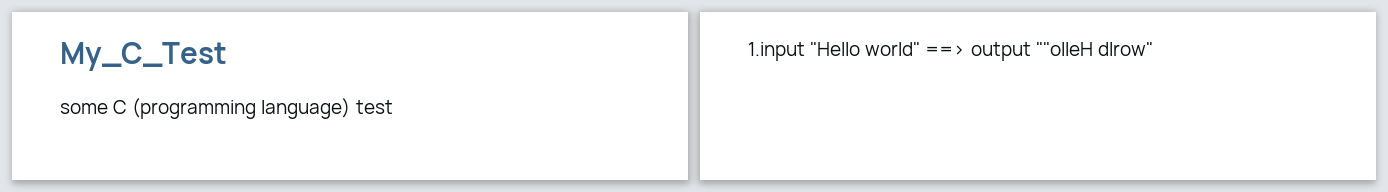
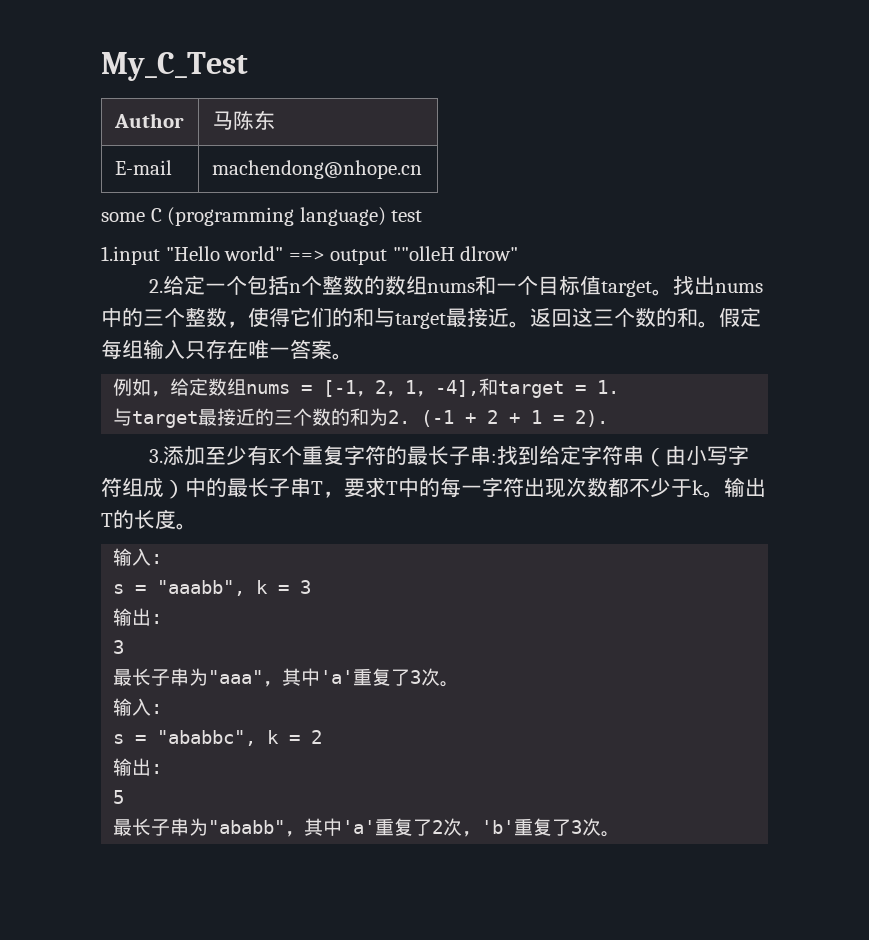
(227, 56) none -> [113,113,184,128] [211,111,275,130] [114,160,172,175] [211,160,422,179] // Author | 马陈东 // E-mail | machendong@nhope.cn
(1153, 49) none -> [149,275,764,297] [101,307,761,329] [101,339,353,360] [113,378,620,398] [113,408,609,428] [149,445,750,467] [101,477,766,499] [101,509,197,530] [113,548,163,566] [113,580,312,596] [113,608,163,626] [113,640,125,654] [113,668,460,687] [113,698,163,716] [113,730,323,746] [113,758,163,776] [113,790,125,804] [113,818,621,837] // 2.给定一个包括n个整数的数组nums和一个目标值target。找出nums中的三个整数，使得它们的和与target最接近。返回这三个数的和。假定每组输入只存在唯一答案。 // 例如，给定数组nums = [-1，2，1，-4],和target = 1. // 与target最接近的三个数的和为2. (-1 + 2 + 1 = 2). // 3.添加至少有K个重复字符的最长子串:找到给定字符串（由小写字符组成）中的最长子串T，要求T中的每一字符出现次数都不少于k。输出T的长度。 // 输入: // s = "aaabb", k = 3 // 输出: // 3 // 最长子串为"aaa"，其中'a'重复了3次。 // 输入: // s = "ababbc", k = 2 // 输出: // 5 // 最长子串为"ababb"，其中'a'重复了2次，'b'重复了3次。

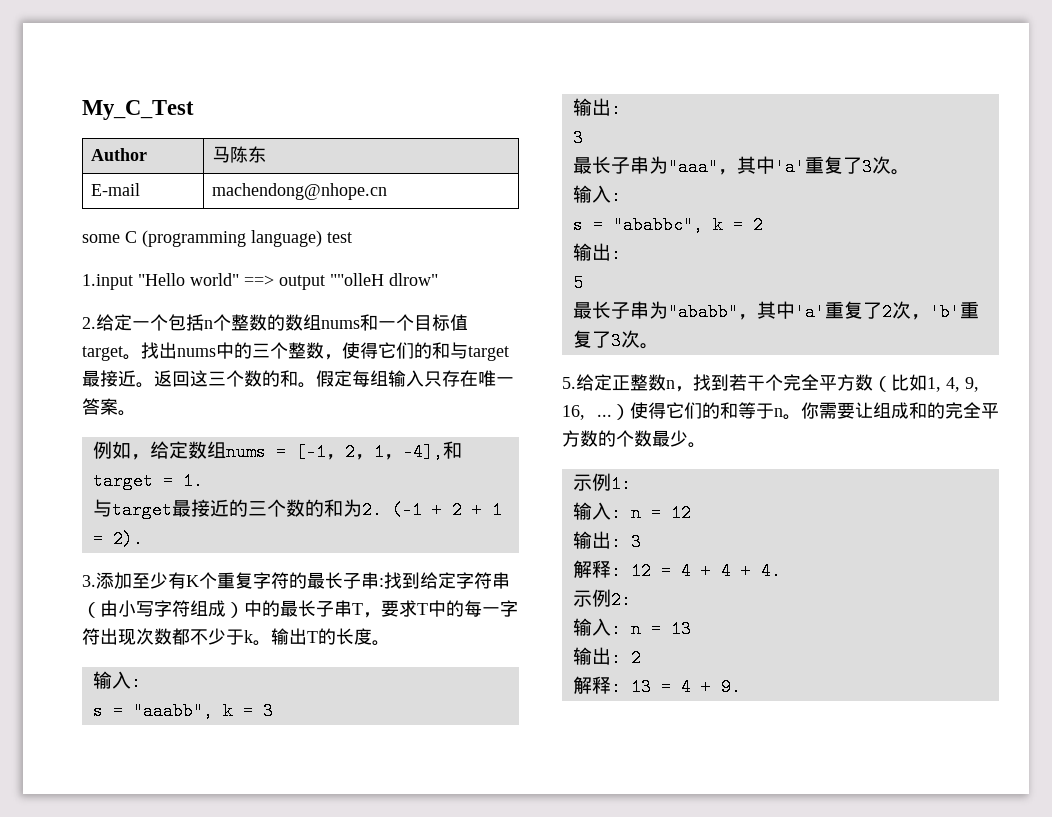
(621, 834) none -> [562,374,979,392] [562,402,999,420] [562,430,706,448] [572,473,631,493] [572,502,691,522] [572,531,641,551] [572,560,781,580] [572,589,631,609] [572,618,691,638] [572,647,641,667] [572,676,741,696] // 5.给定正整数n，找到若干个完全平方数（比如1, 4, 9, 16, ...）使得它们的和等于n。你需要让组成和的完全平方数的个数最少。 // 示例1: // 输入: n = 12 // 输出: 3 // 解释: 12 = 4 + 4 + 4. // 示例2: // 输入: n = 13 // 输出: 2 // 解释: 13 = 4 + 9.

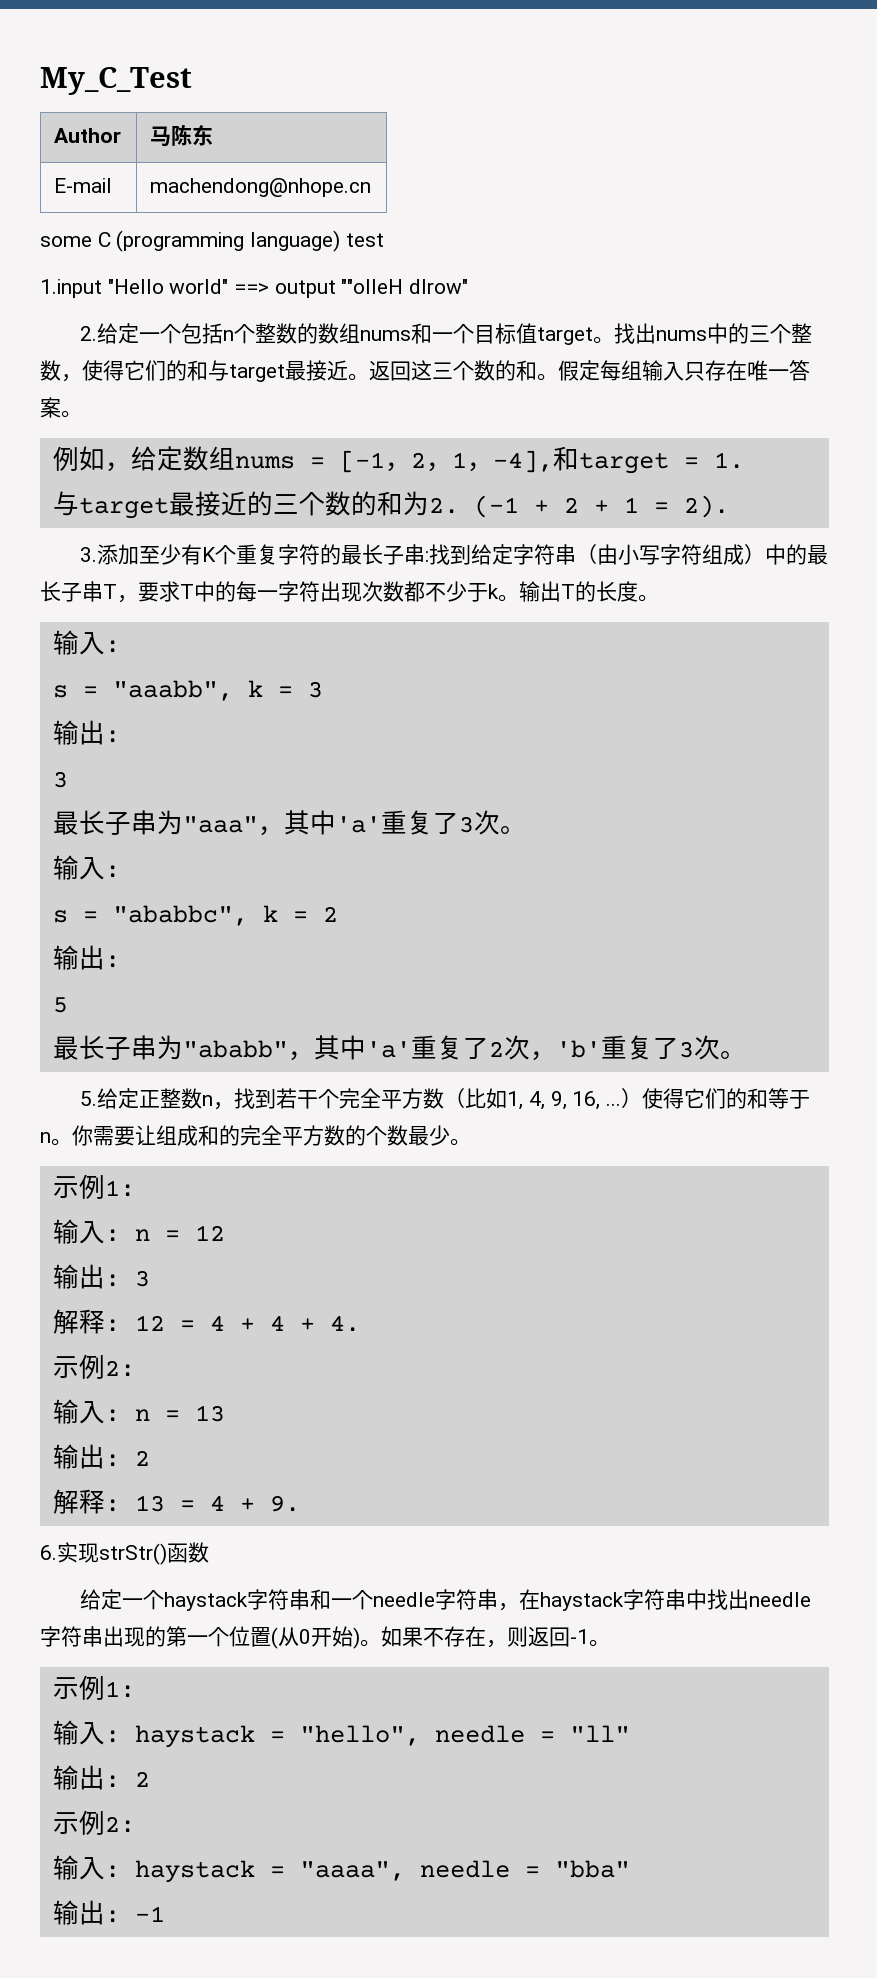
(741, 687) none -> [40,1542,209,1565] [80,1589,812,1611] [40,1626,610,1649] [52,1675,135,1700] [52,1720,630,1748] [52,1765,150,1790] [52,1810,135,1835] [52,1855,630,1883] [52,1900,165,1925] // 6.实现strStr()函数 // 给定一个haystack字符串和一个needle字符串，在haystack字符串中找出needle字符串出现的第一个位置(从0开始)。如果不存在，则返回-1。 // 示例1: // 输入: haystack = "hello", needle = "ll" // 输出: 2 // 示例2: // 输入: haystack = "aaaa", needle = "bba" // 输出: -1

